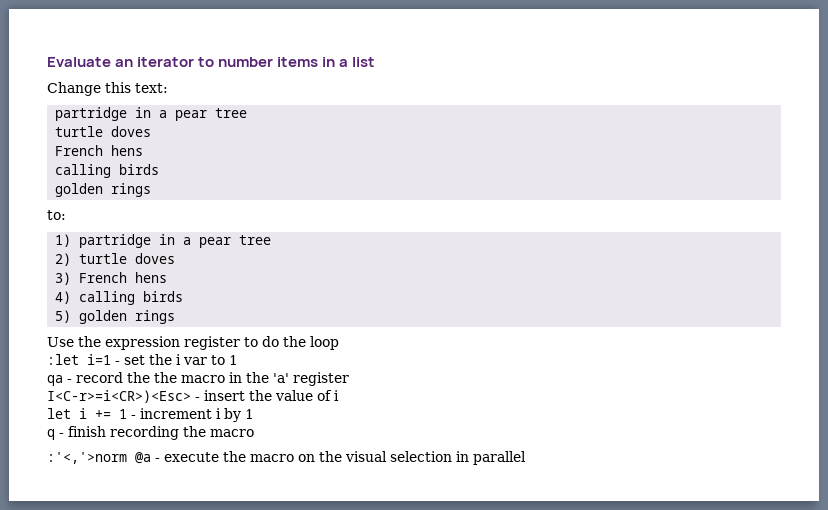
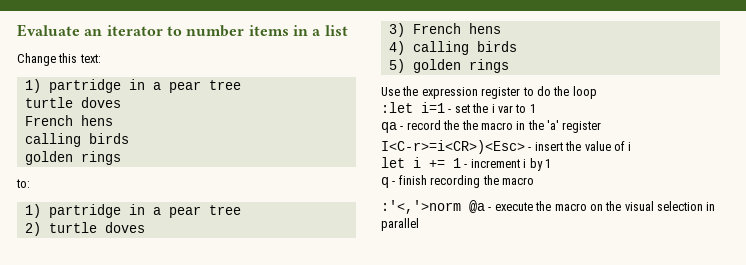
(168, 88) none -> [24,79,41,93] 1)

